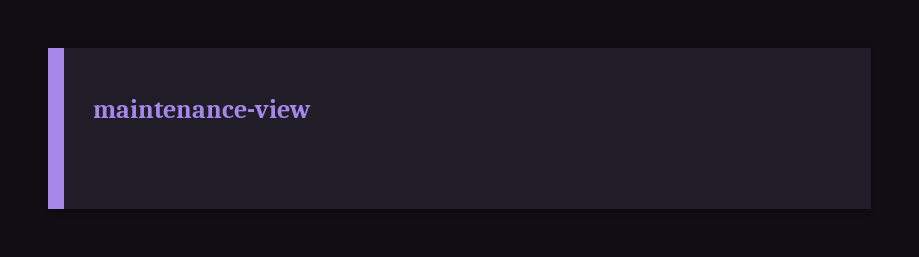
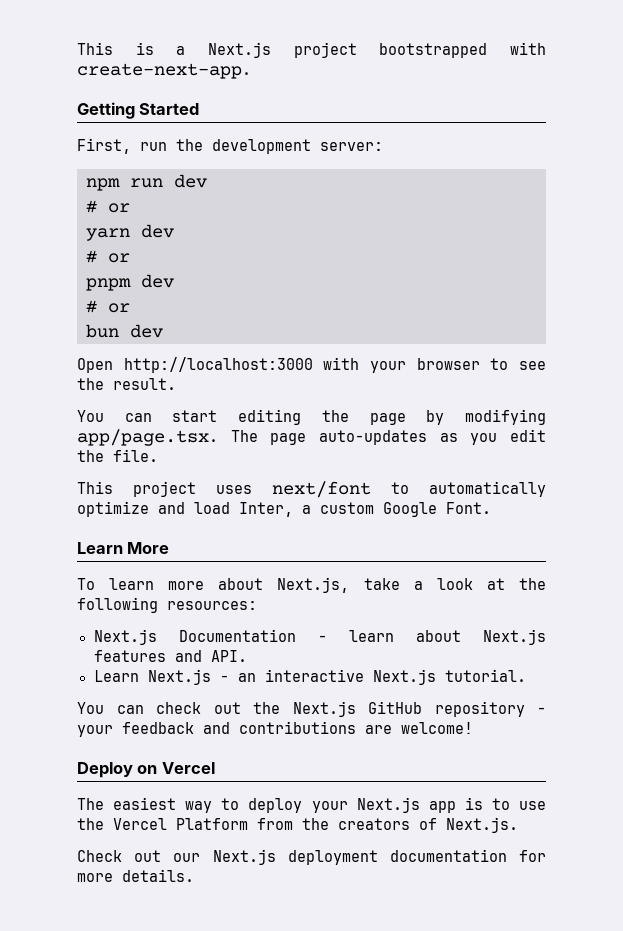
[93,99,311,118] maintenance-view -> [77,42,546,58] [77,63,251,79] [77,102,200,119] [77,138,383,154] [86,174,207,191] [86,200,130,213] [86,224,174,241] [86,250,130,263] [86,274,174,291] [86,300,130,313] [86,324,163,338] [77,357,546,373] [77,378,176,390] [77,409,546,425] [77,429,546,446] [77,449,158,462] [77,481,546,498] [77,501,491,517] [77,542,170,554] [77,577,546,593] [77,597,257,613] [93,629,546,645] [93,650,247,662] [93,669,526,685] [77,701,546,717] [77,721,473,737] [77,762,215,778] [77,797,547,813] [77,817,518,833] [77,849,546,865] [77,869,194,882] This is a Next.js project bootstrapped with create-next-app. // Getting Started // First, run the development server: // npm run dev // # or // yarn dev // # or // pnpm dev // # or // bun dev // Open http://localhost:3000 with your browser to see the result. // You can start editing the page by modifying app/page.tsx. The page auto-updates as you edit the file. // This project uses next/font to automatically optimize and load Inter, a custom Google Font. // Learn More // To learn more about Next.js, take a look at the following resources: // Next.js Documentation - learn about Next.js features and API. // Learn Next.js - an interactive Next.js tutorial. // You can check out the Next.js GitHub repository - your feedback and contributions are welcome! // Deploy on Vercel // The easiest way to deploy your Next.js app is to use the Vercel Platform from the creators of Next.js. // Check out our Next.js deployment documentation for more details.

